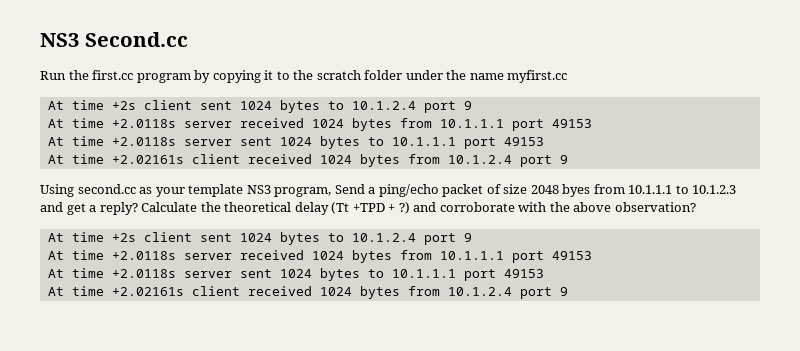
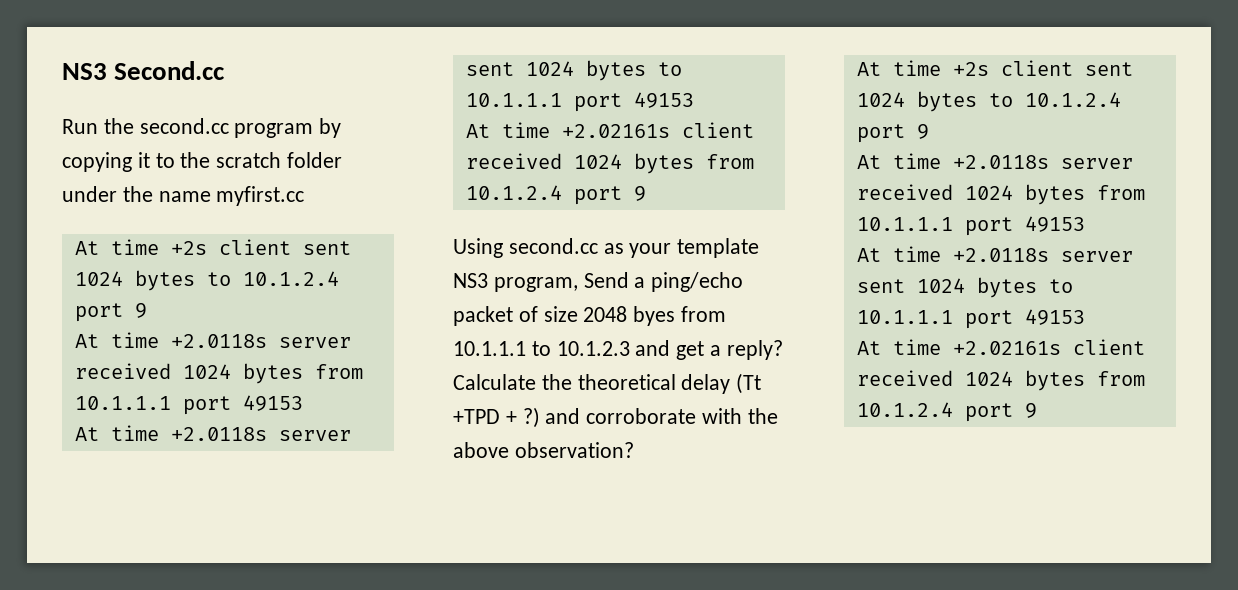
[92,70,134,80] first.cc -> [139,118,229,134] second.cc

